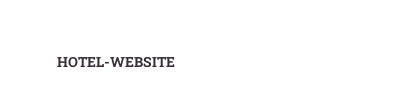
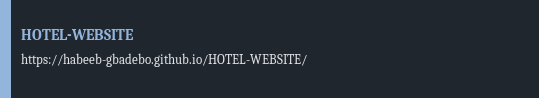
(175, 62) none -> [21,53,307,67] // https://habeeb-gbadebo.github.io/HOTEL-WEBSITE/

